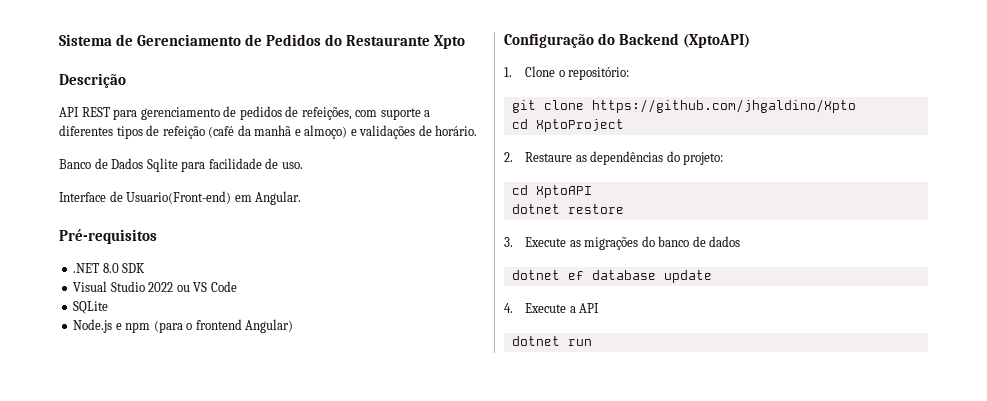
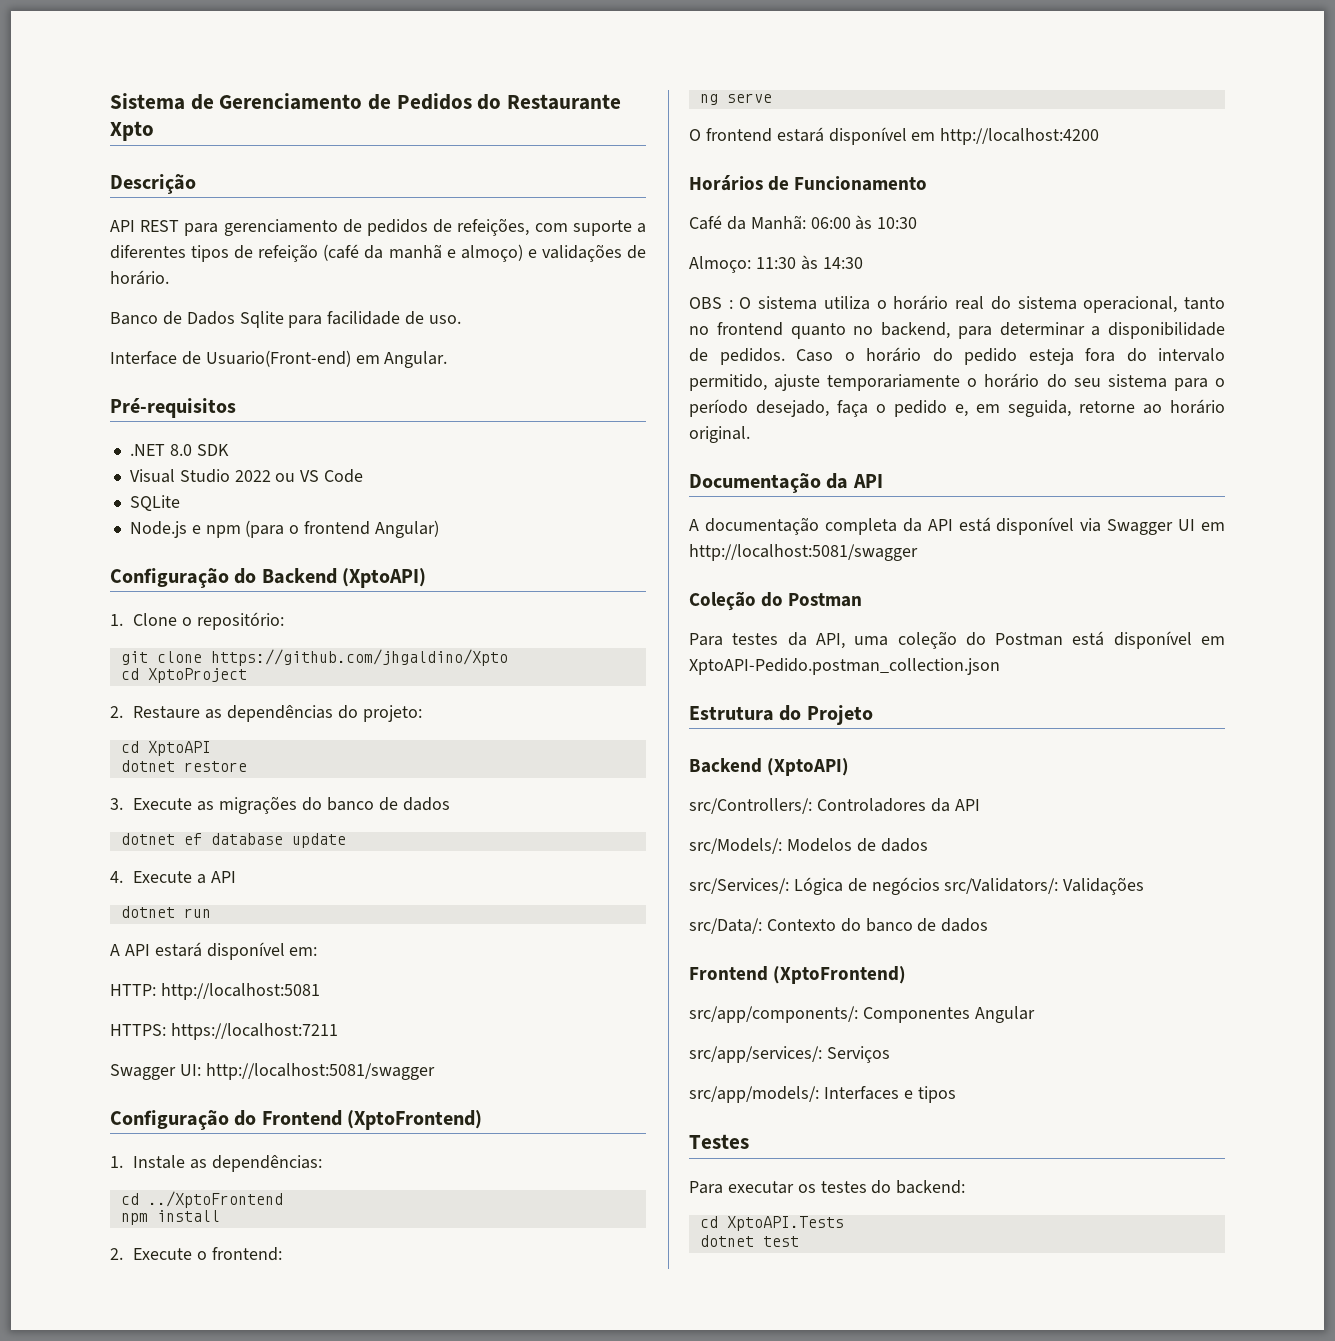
(592, 342) none -> [110,942,318,960] [110,983,320,1000] [110,1023,338,1040] [110,1063,435,1080] [110,1110,483,1130] [110,1155,323,1172] [120,1191,283,1208] [120,1210,220,1225] [110,1247,283,1261] [699,93,772,105] [689,127,1100,145] [689,175,928,191] [689,215,918,230] [689,255,863,273] [689,295,1225,313] [689,322,1225,339] [689,347,1225,365] [689,373,1225,391] [689,399,1225,417] [689,426,750,443] [689,473,883,493] [689,517,1225,535] [689,544,918,561] [689,591,863,611] [689,631,1225,649] [689,658,1000,675] [689,705,873,725] [689,758,850,776] [689,798,980,814] [689,838,928,854] [689,877,1145,895] [689,918,989,934] [689,966,907,984] [689,1006,1035,1023] [689,1046,890,1063] [689,1086,956,1103] [689,1134,749,1149] [689,1180,966,1194] [699,1216,844,1231] [699,1235,799,1247] // A API estará disponível em: // HTTP: http://localhost:5081 // HTTPS: https://localhost:7211 // Swagger UI: http://localhost:5081/swagger // Configuração do Frontend (XptoFrontend) // 1. Instale as dependências: // cd ../XptoFrontend // npm install // 2. Execute o frontend: // ng serve // O frontend estará disponível em http://localhost:4200 // Horários de Funcionamento // Café da Manhã: 06:00 às 10:30 // Almoço: 11:30 às 14:30 // OBS : O sistema utiliza o horário real do sistema operacional, tanto no frontend quanto no backend, para determinar a disponibilidade de pedidos. Caso o horário do pedido esteja fora do intervalo permitido, ajuste temporariamente o horário do seu sistema para o período desejado, faça o pedido e, em seguida, retorne ao horário original. // Documentação da API // A documentação completa da API está disponível via Swagger UI em http://localhost:5081/swagger // Coleção do Postman // Para testes da API, uma coleção do Postman está disponível em XptoAPI-Pedido.postman_collection.json // Estrutura do Projeto // Backend (XptoAPI) // src/Controllers/: Controladores da API // src/Models/: Modelos de dados // src/Services/: Lógica de negócios src/Validators/: Validações // src/Data/: Contexto do banco de dados // Frontend (XptoFrontend) // src/app/components/: Componentes Angular // src/app/services/: Serviços // src/app/models/: Interfaces e tipos // Testes // Para executar os testes do backend: // cd XptoAPI.Tests // dotnet test

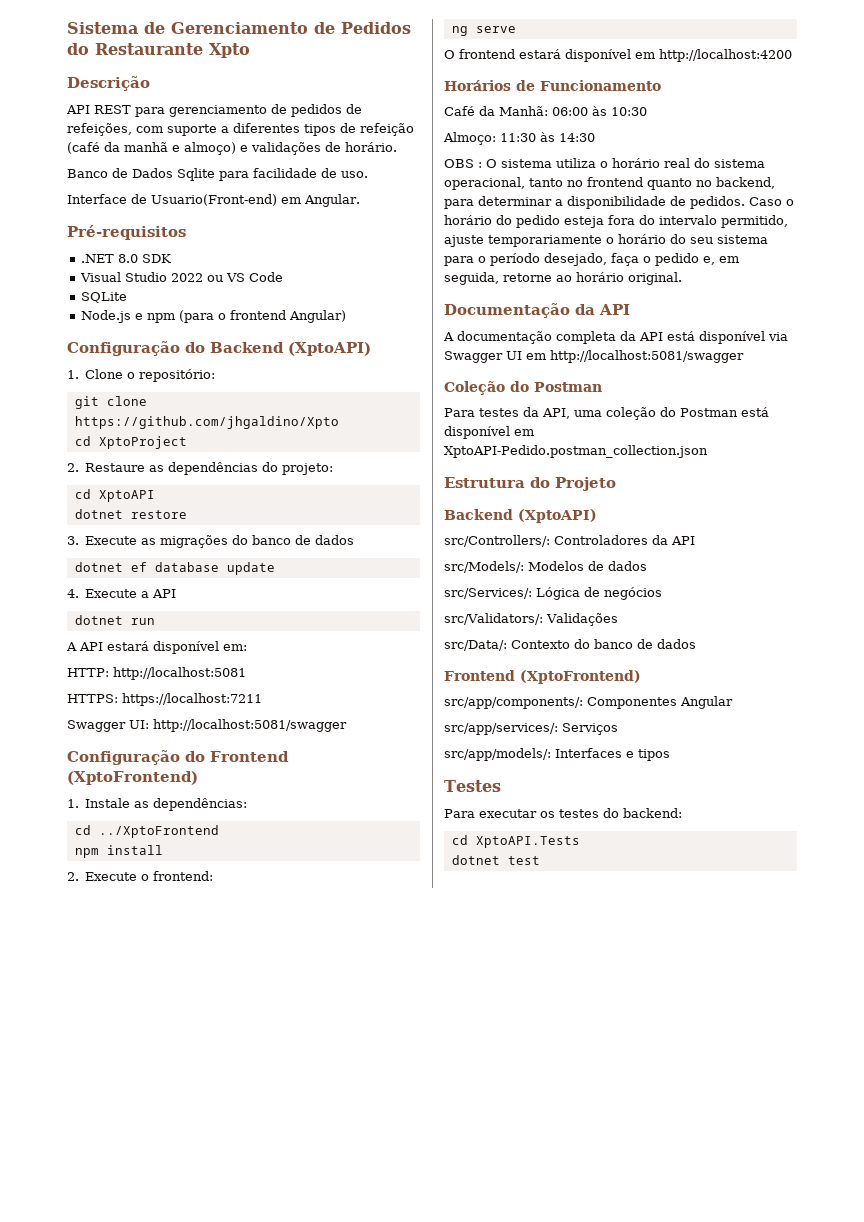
(940, 886) none -> (662, 593) //

